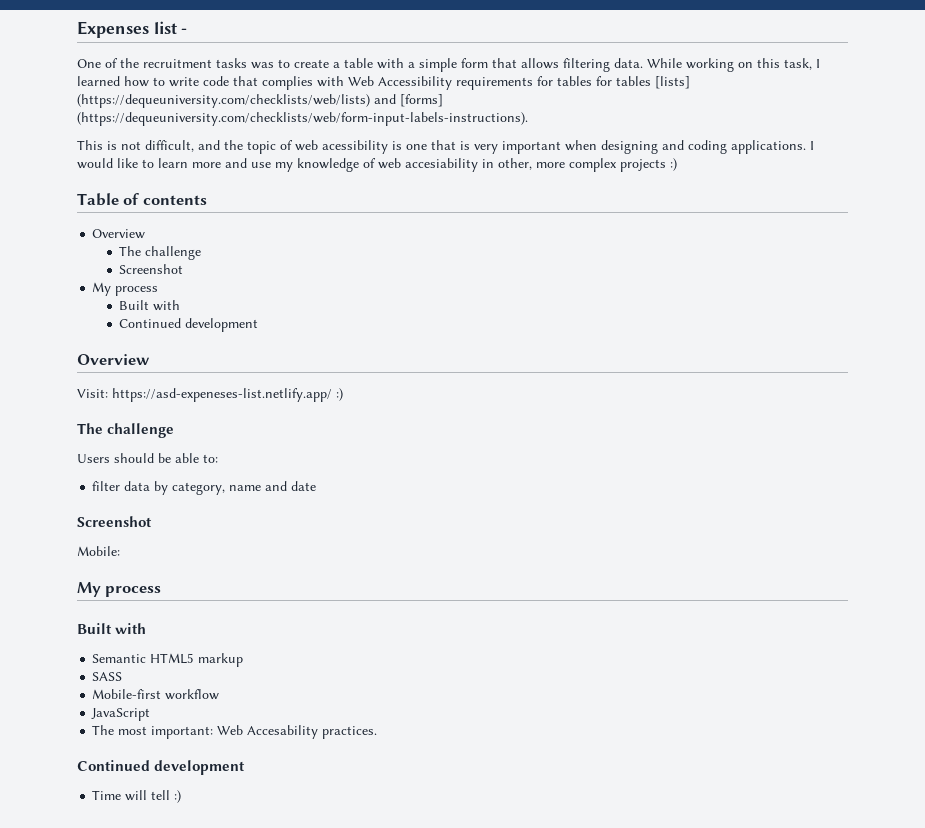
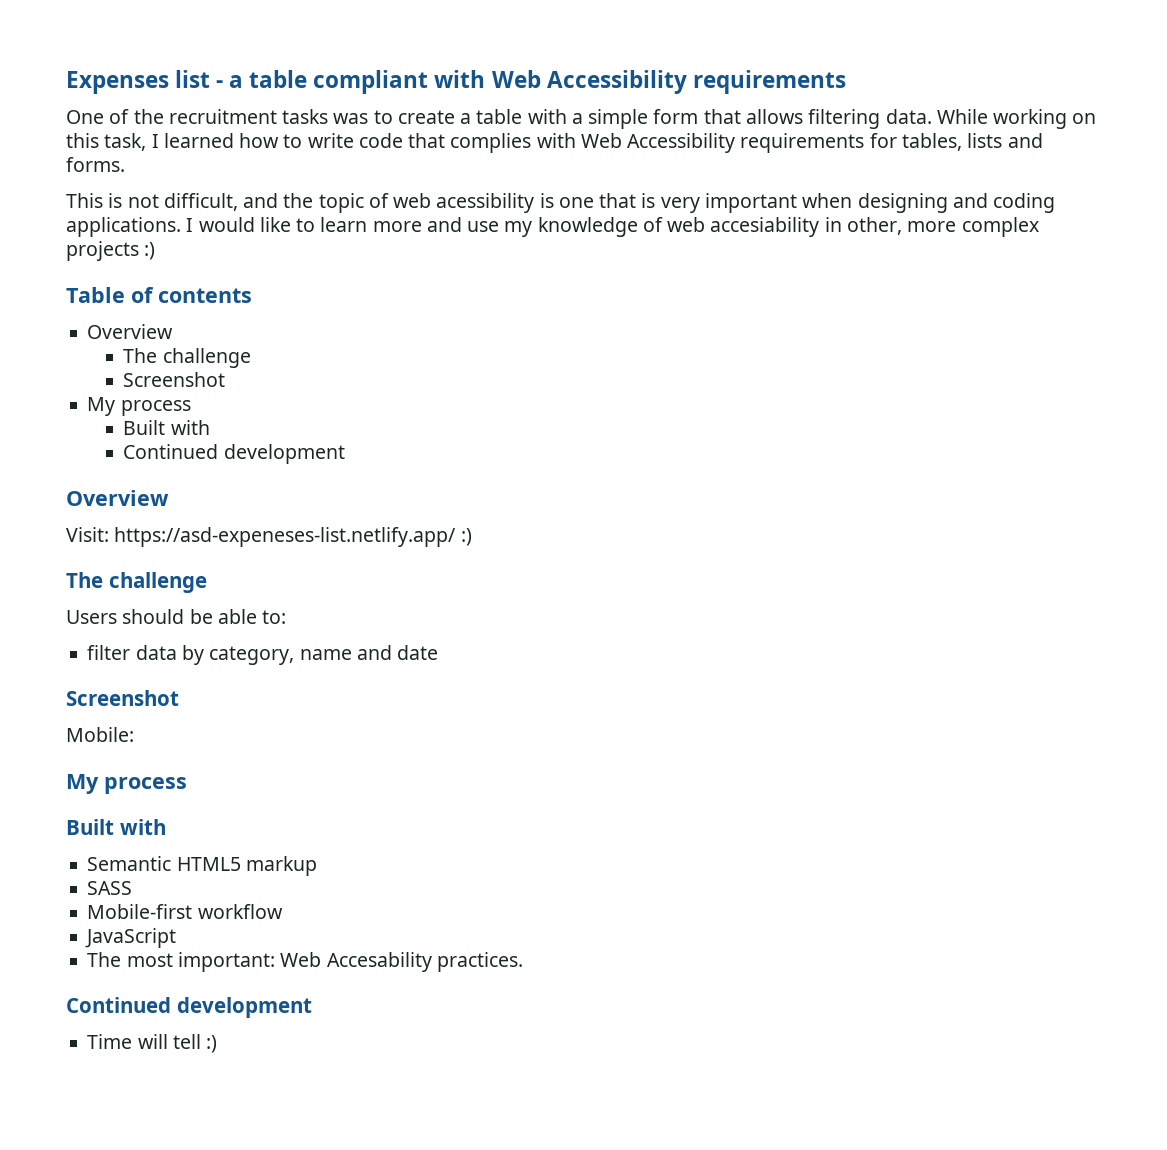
(188, 31) none -> [229,70,846,94] a table compliant with Web Accessibility requirements
[557,76,690,89] [77,94,443,108] [77,112,528,126] tables for tables [lists] (https://dequeuniversity.com/checklists/web/lists) and [forms] (https://dequeuniversity.com/checklists/web/form-input-labels-instructions). -> [901,133,1043,151] [66,157,125,172] tables, lists and forms.

